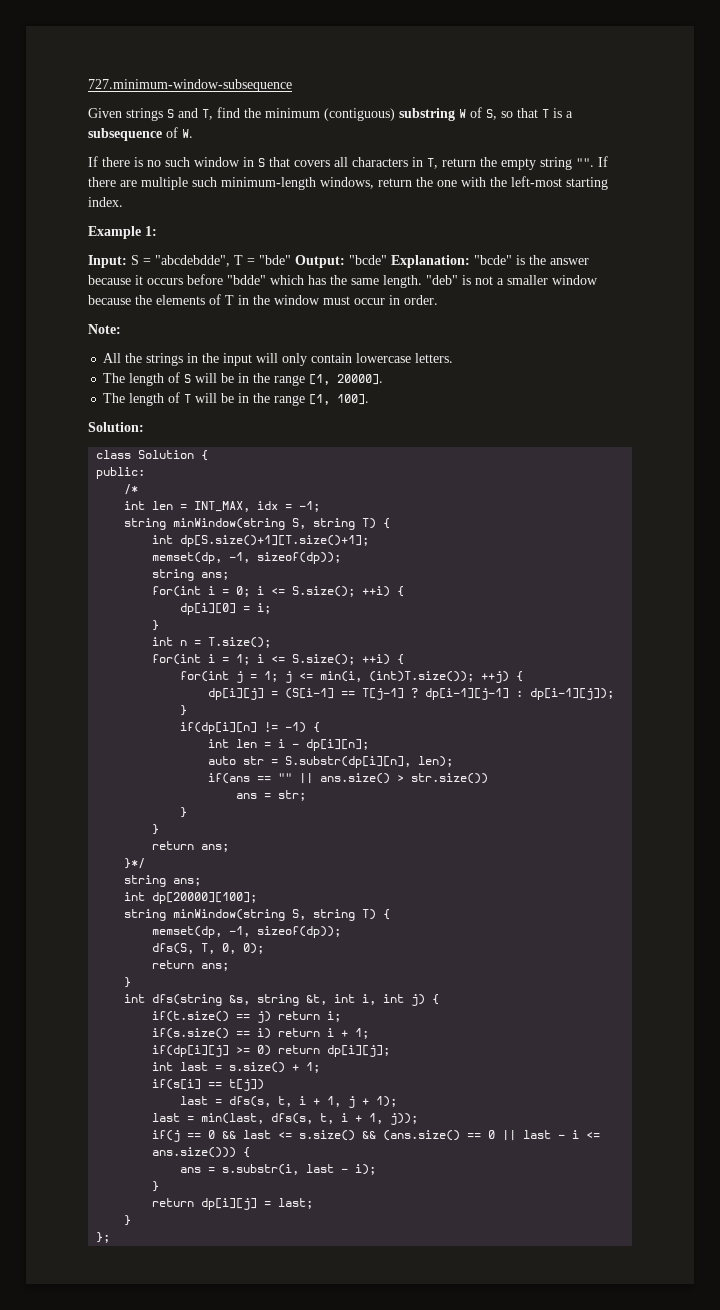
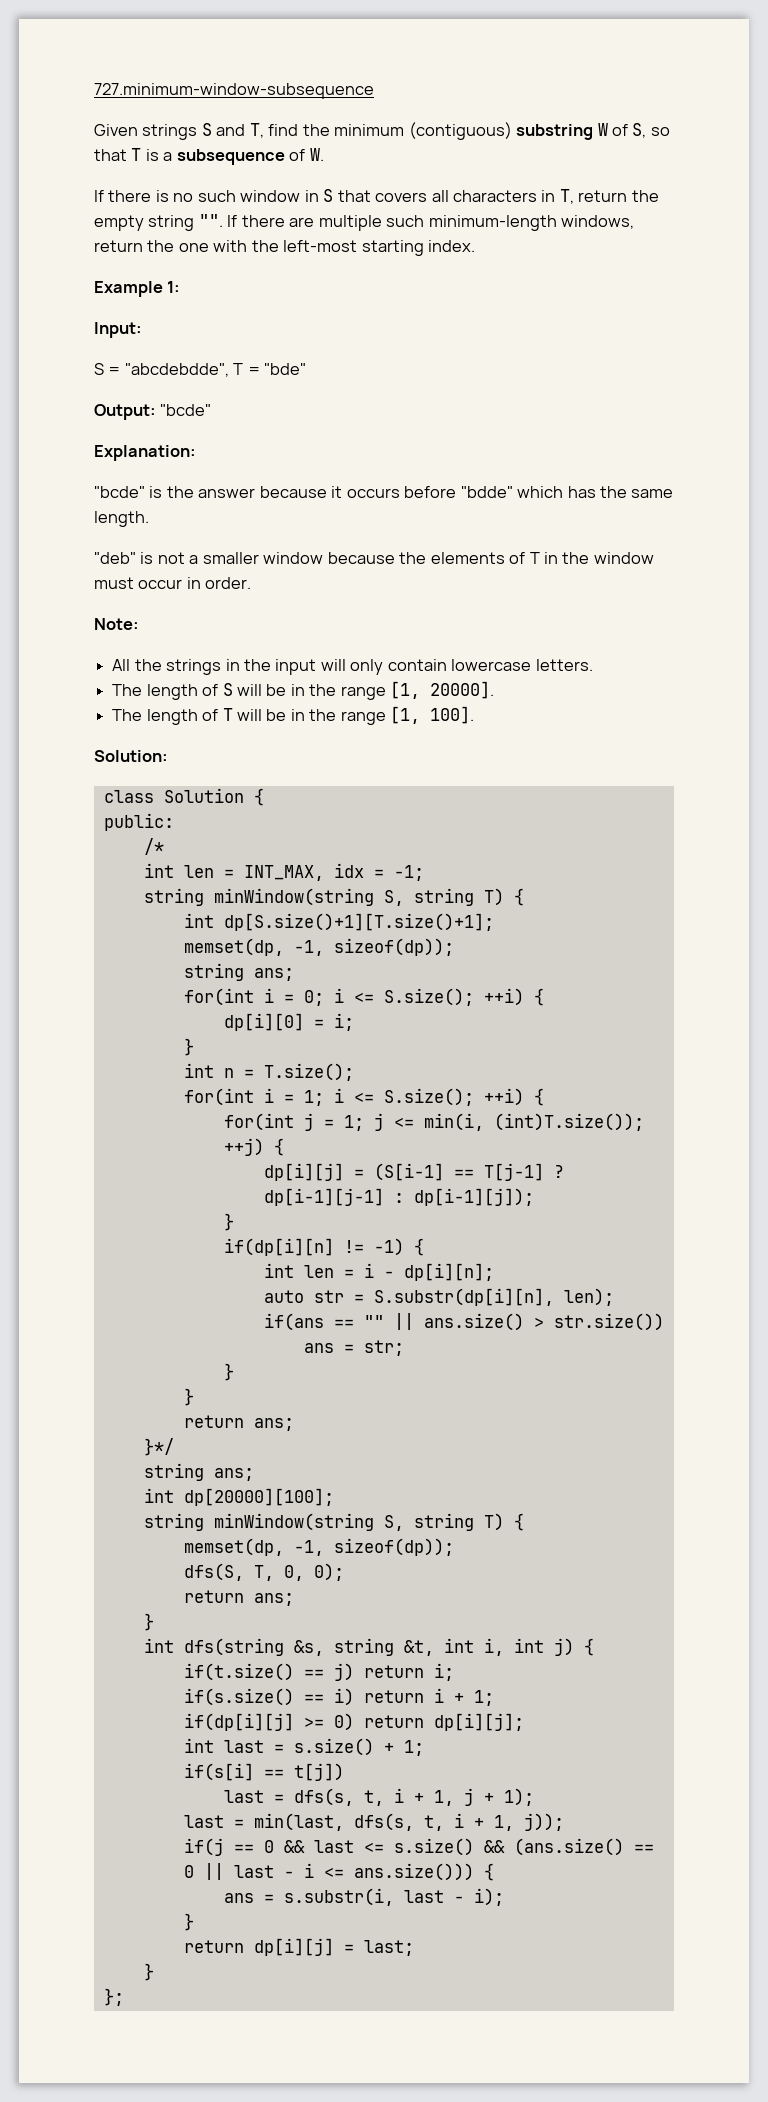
(127, 261) none -> (142, 330) //
(291, 260) none -> (307, 369) //
(387, 260) none -> (212, 410) //
(470, 261) none -> (196, 453) //
(422, 281) none -> (149, 519) //

